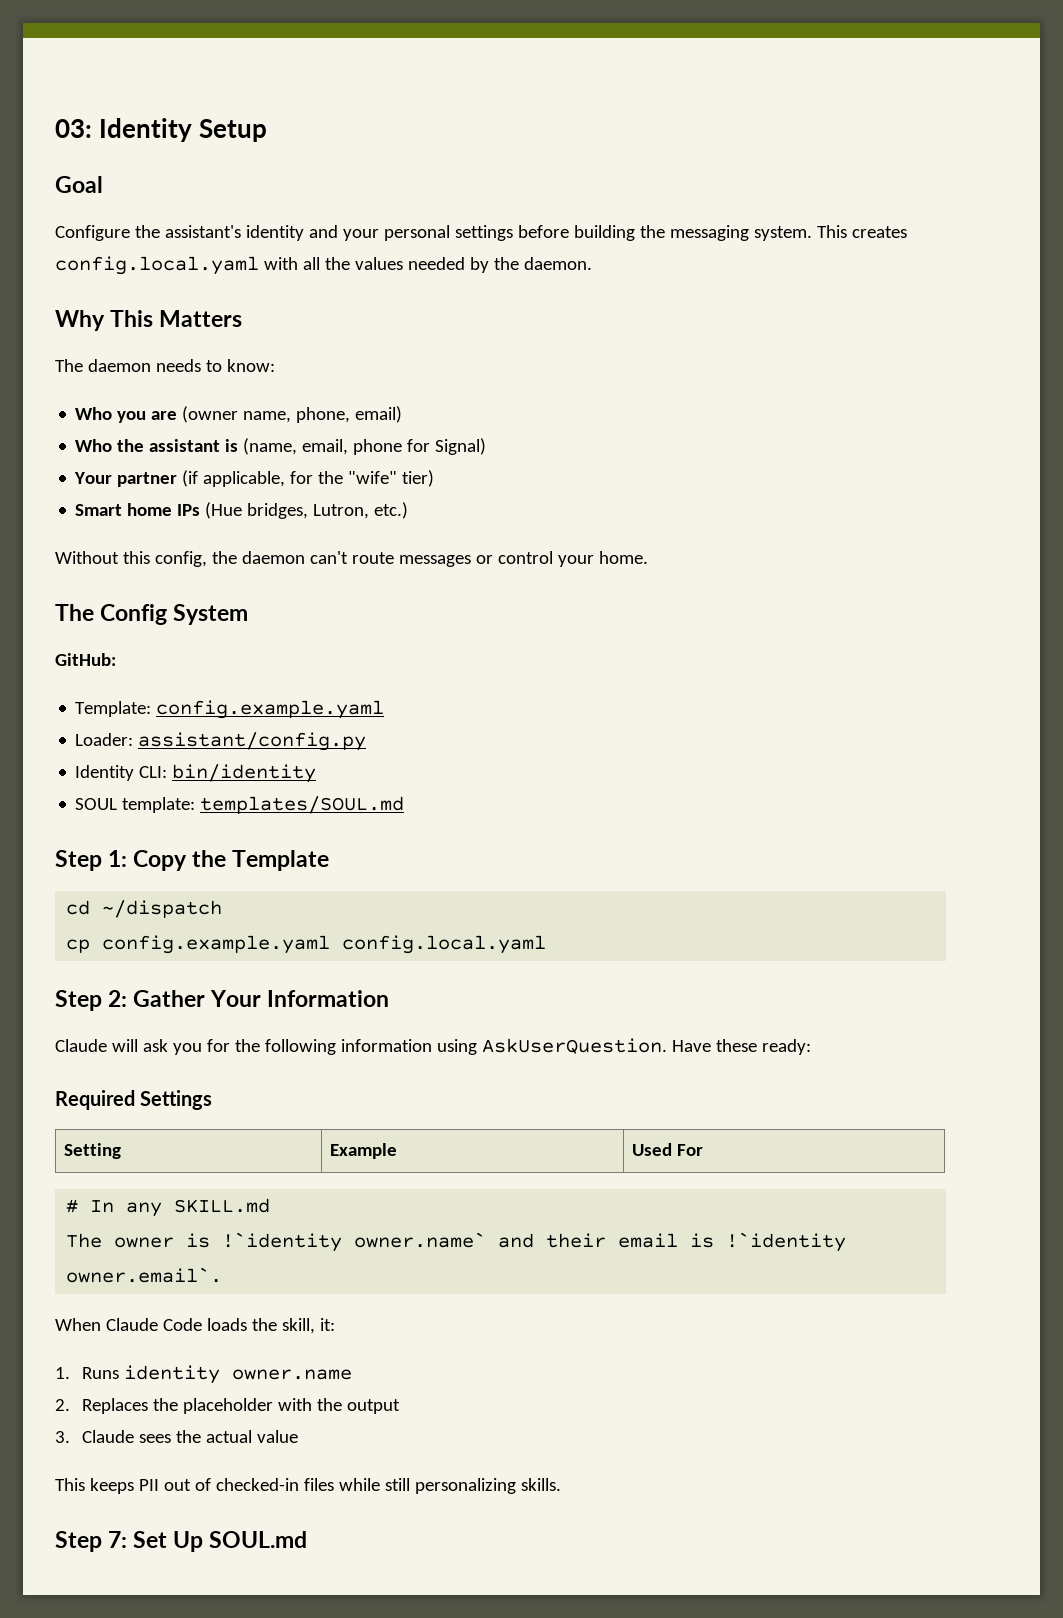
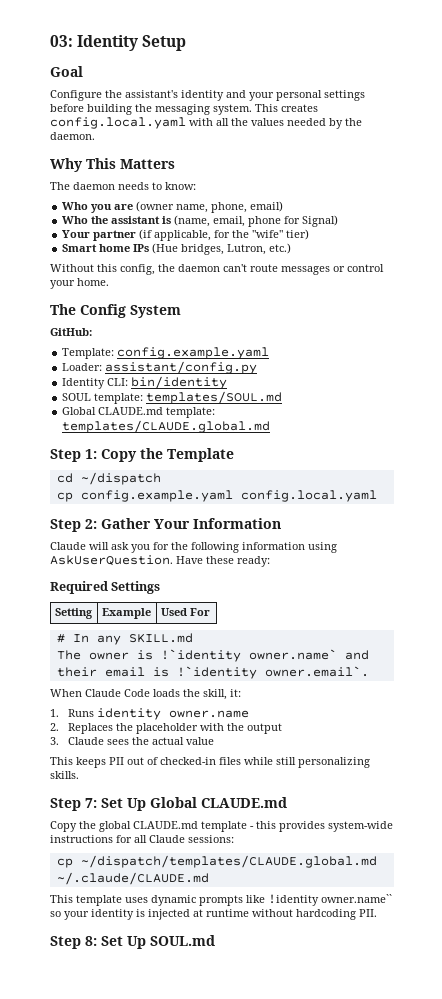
(405, 805) none -> [62,407,216,418] [62,420,271,433] // Global CLAUDE.md template: templates/CLAUDE.global.md
(204, 1541) none -> [150,797,287,808] [50,821,393,832] [50,835,234,843] [56,855,377,868] [56,872,209,885] [50,894,392,906] [50,909,377,920] [50,936,146,949] Global CLAUDE.md // Copy the global CLAUDE.md template - this provides system-wide instructions for all Claude sessions: // cp ~/dispatch/templates/CLAUDE.global.md ~/.claude/CLAUDE.md // This template uses dynamic prompts like !identity owner.name`` so your identity is injected at runtime without hardcoding PII. // Step 8: Set Up

